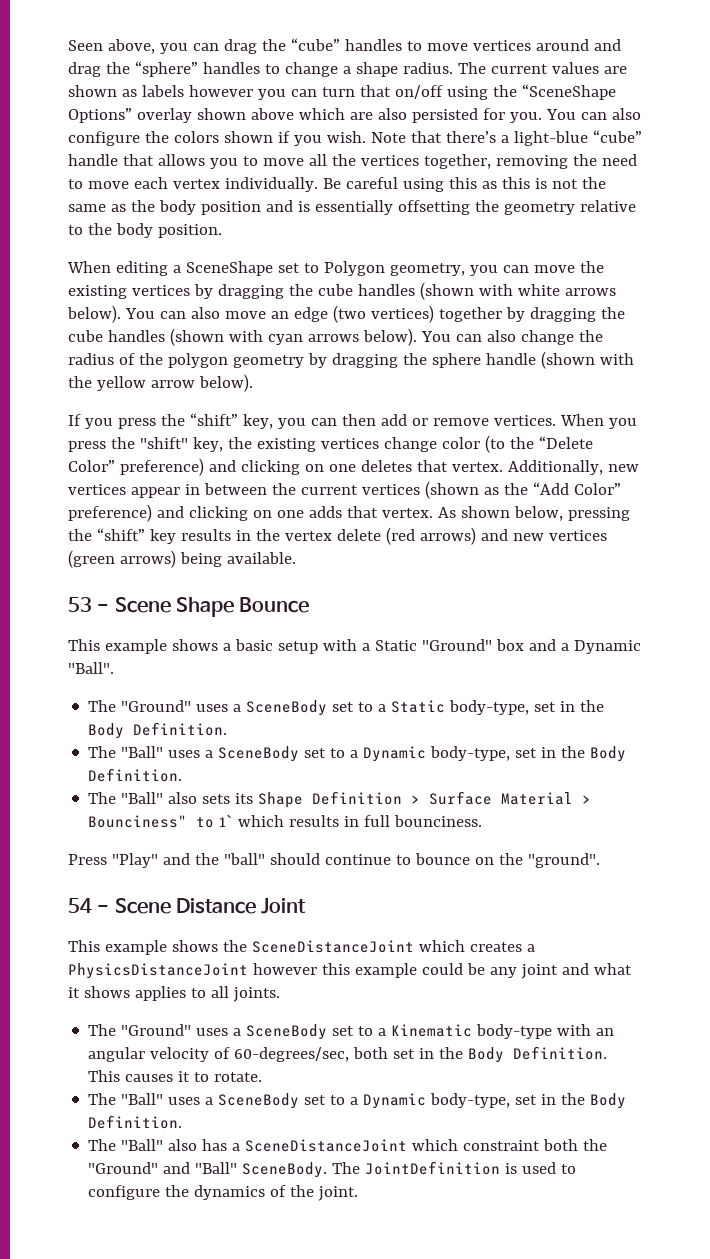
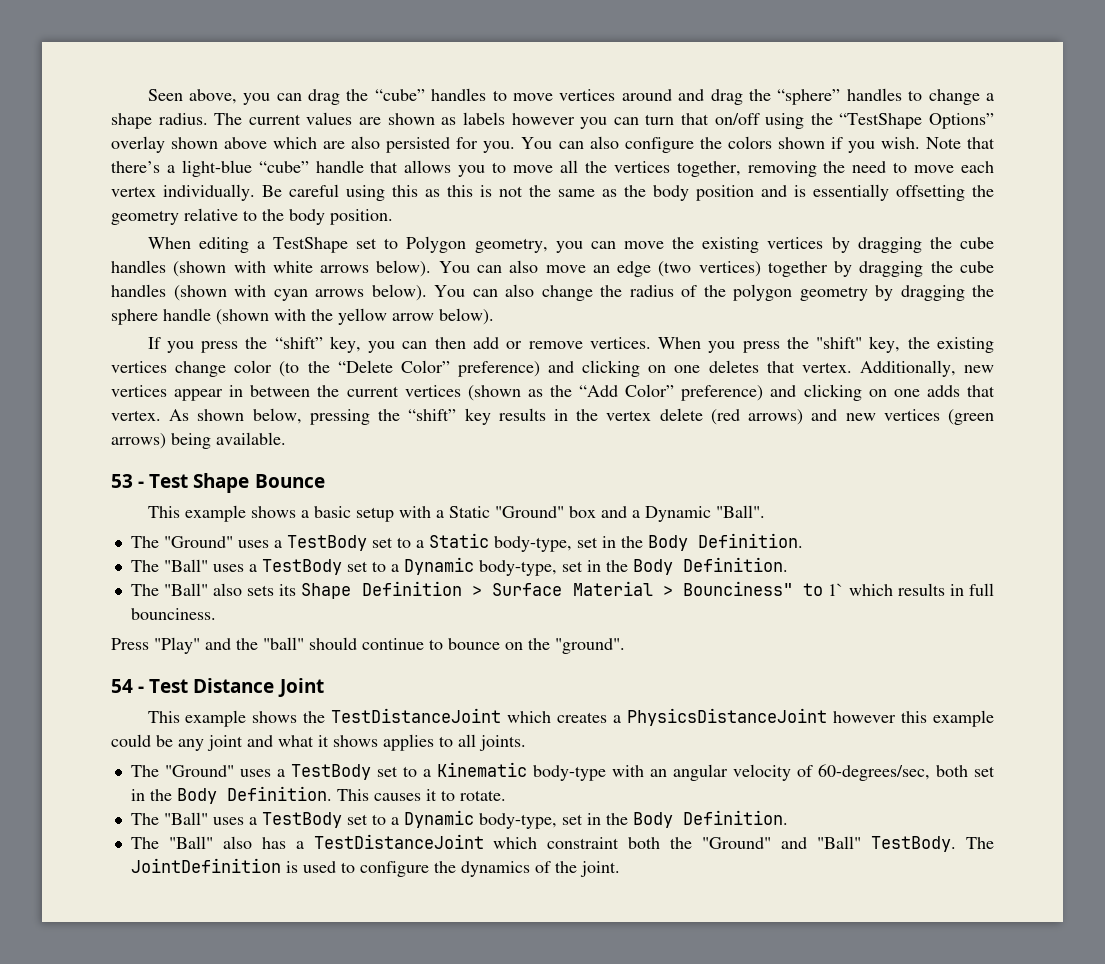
[521,84,616,100] “SceneShape -> [839,113,923,129] “TestShape
[185,261,273,276] SceneShape -> [272,237,348,253] TestShape
[114,597,171,613] Scene -> [149,474,189,488] Test
[246,700,328,716] SceneBody -> [286,535,367,551] TestBody
[218,746,300,762] SceneBody -> [261,559,342,575] TestBody
[114,898,171,914] Scene -> [149,679,189,693] Test
[251,940,414,953] SceneDistanceJoint -> [331,708,502,723] TestDistanceJoint
[246,1024,328,1040] SceneBody -> [290,764,371,780] TestBody
[218,1093,300,1109] SceneBody -> [261,812,342,828] TestBody
[245,1139,408,1152] SceneDistanceJoint -> [313,834,484,849] TestDistanceJoint
[242,1162,328,1178] SceneBody. -> [871,836,957,852] TestBody.

